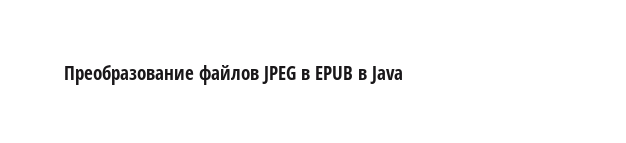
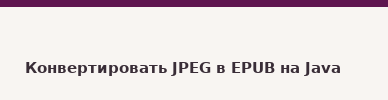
[64,65,259,85] Преобразование файлов -> [25,62,167,76] Конвертировать
[358,69,367,80] в -> [280,65,300,73] на

